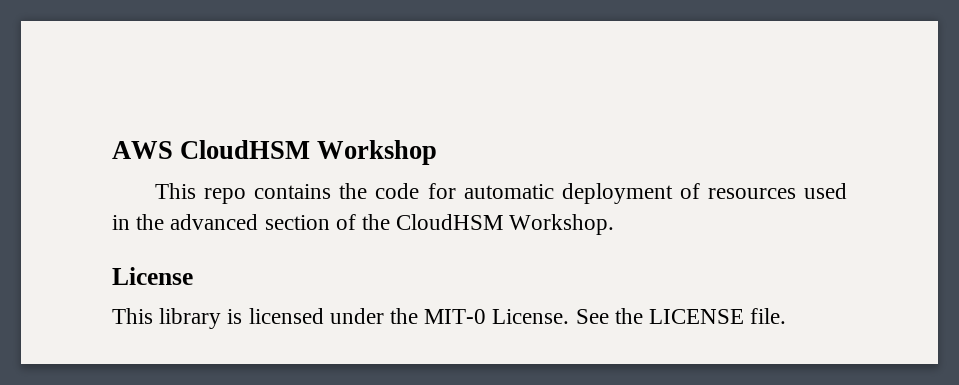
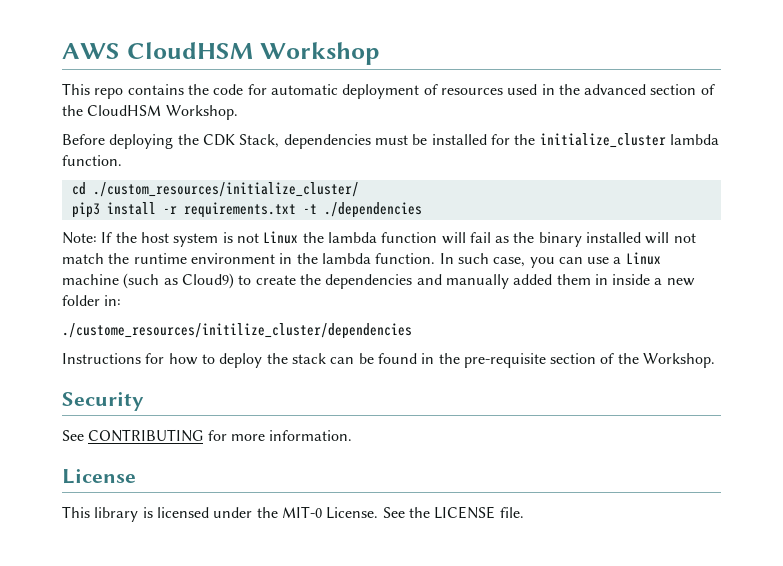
(615, 224) none -> [62,133,719,149] [62,155,122,166] [71,182,359,197] [71,202,422,218] [62,231,696,247] [62,252,661,268] [62,273,695,289] [62,295,122,306] [62,323,412,339] [62,353,716,368] [62,392,144,411] [62,429,353,442] // Before deploying the CDK Stack, dependencies must be installed for the initialize_cluster lambda function. // cd ./custom_resources/initialize_cluster/ // pip3 install -r requirements.txt -t ./dependencies // Note: If the host system is not Linux the lambda function will fail as the binary installed will not match the runtime environment in the lambda function. In such case, you can use a Linux machine (such as Cloud9) to create the dependencies and manually added them in inside a new folder in: // ./custome_resources/initilize_cluster/dependencies // Instructions for how to deploy the stack can be found in the pre-requisite section of the Workshop. // Security // See CONTRIBUTING for more information.

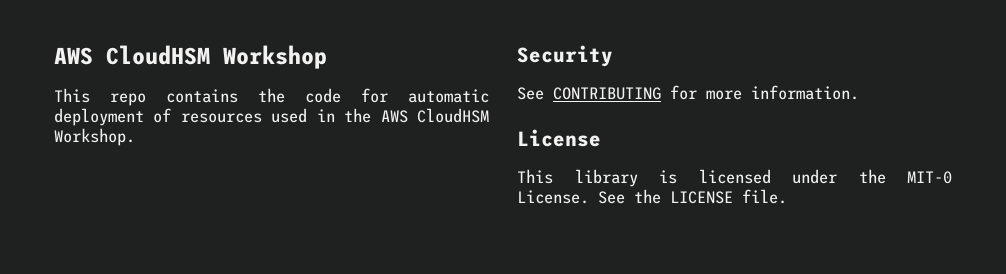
[584,84,715,95] [62,105,238,120] [62,133,719,149] [62,155,122,166] [71,182,359,197] [71,202,422,218] [62,231,696,247] [62,252,661,268] [62,273,695,289] [62,295,122,306] [62,323,412,339] [62,353,639,368] advanced section of the CloudHSM Workshop. // Before deploying the CDK Stack, dependencies must be installed for the initialize_cluster lambda function. // cd ./custom_resources/initialize_cluster/ // pip3 install -r requirements.txt -t ./dependencies // Note: If the host system is not Linux the lambda function will fail as the binary installed will not match the runtime environment in the lambda function. In such case, you can use a Linux machine (such as Cloud9) to create the dependencies and manually added them in inside a new folder in: // ./custome_resources/initilize_cluster/dependencies // Instructions for how to deploy the stack can be found in the pre-requisite section of the -> [380,108,490,123] AWS CloudHSM

